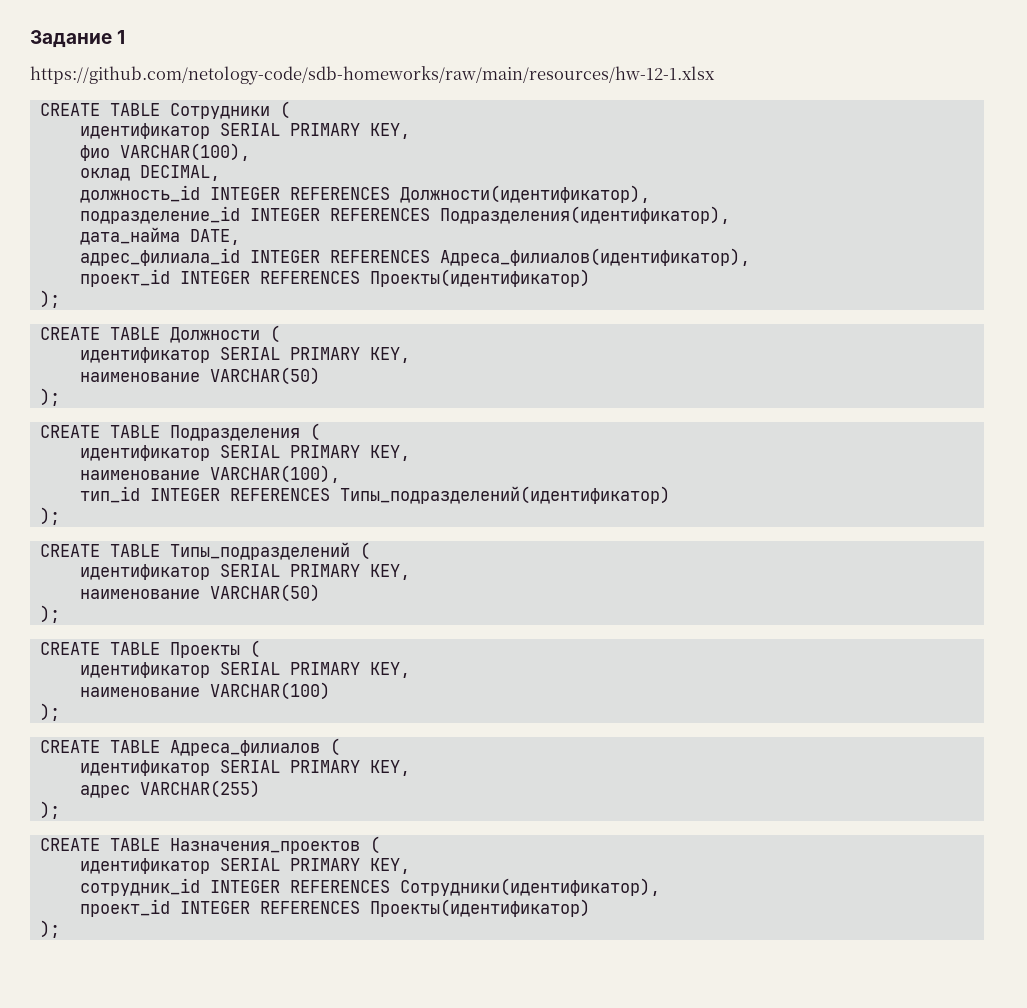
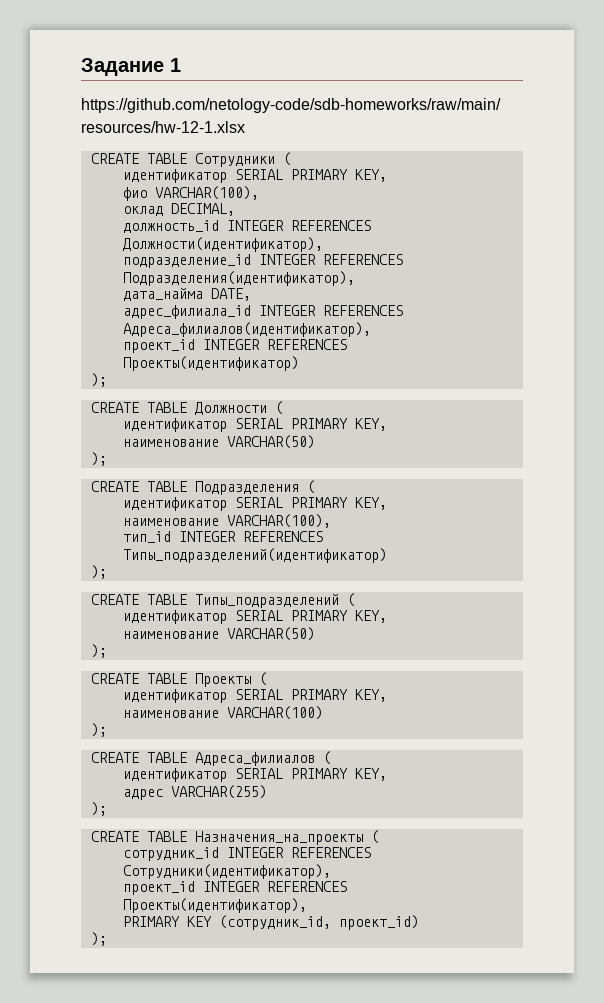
[169,836,380,854] [79,858,410,874] Назначения_проектов ( // идентификатор SERIAL PRIMARY KEY, -> [194,830,379,845] Назначения_на_проекты (
[369,899,590,917] Проекты(идентификатор) -> [122,898,307,913] [122,915,419,930] Проекты(идентификатор), // PRIMARY KEY (сотрудник_id, проект_id)

